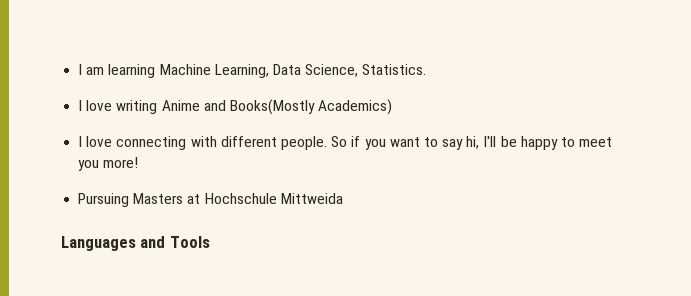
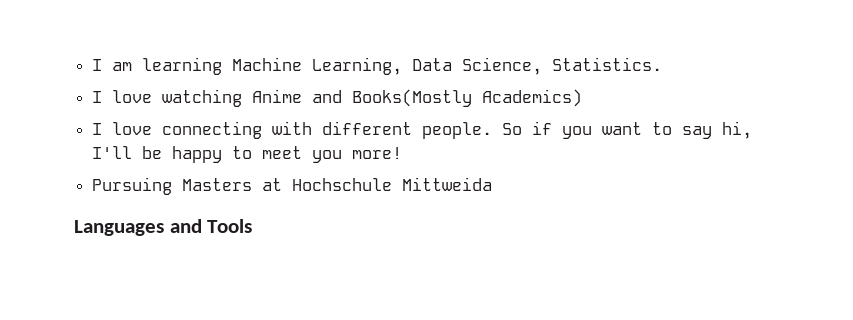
[116,100,158,114] writing -> [162,89,243,107] watching

